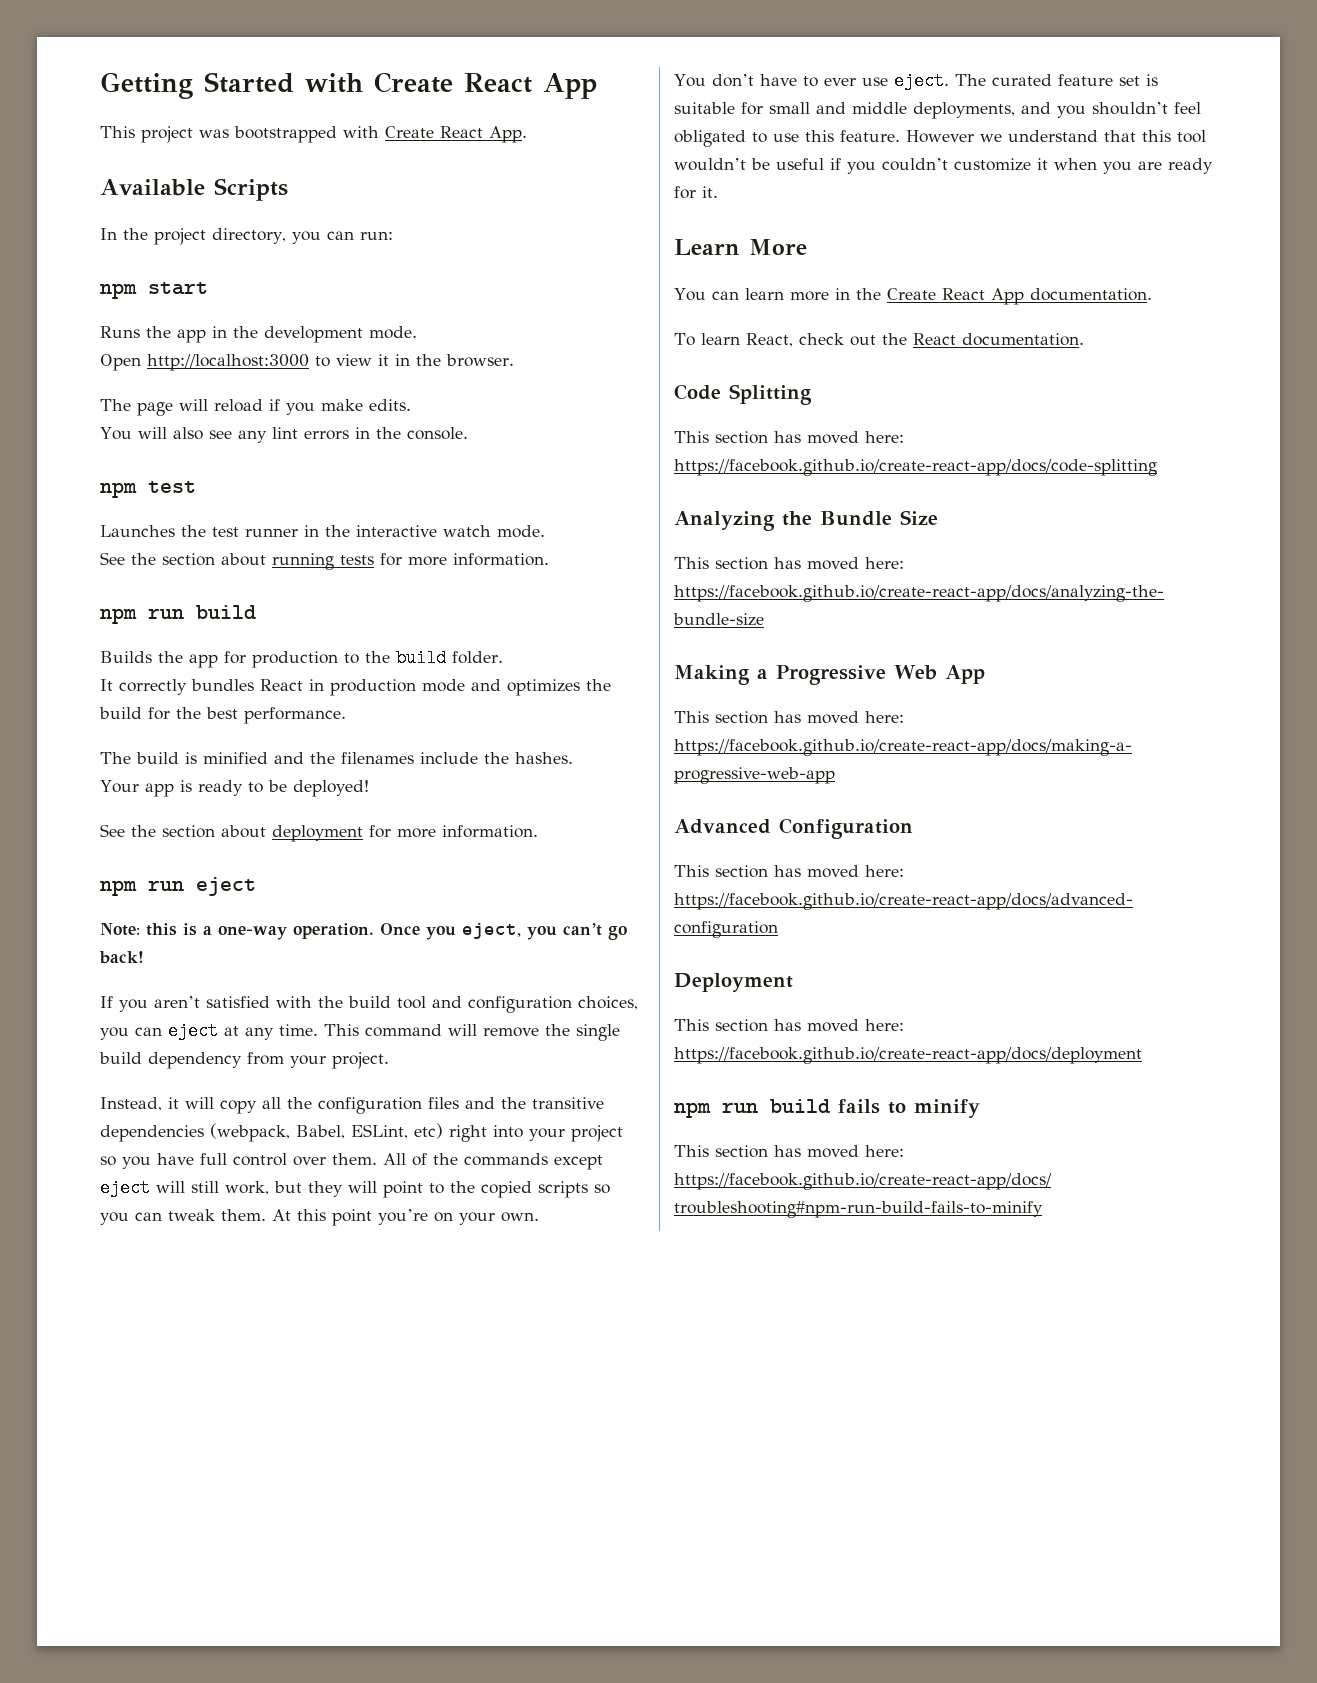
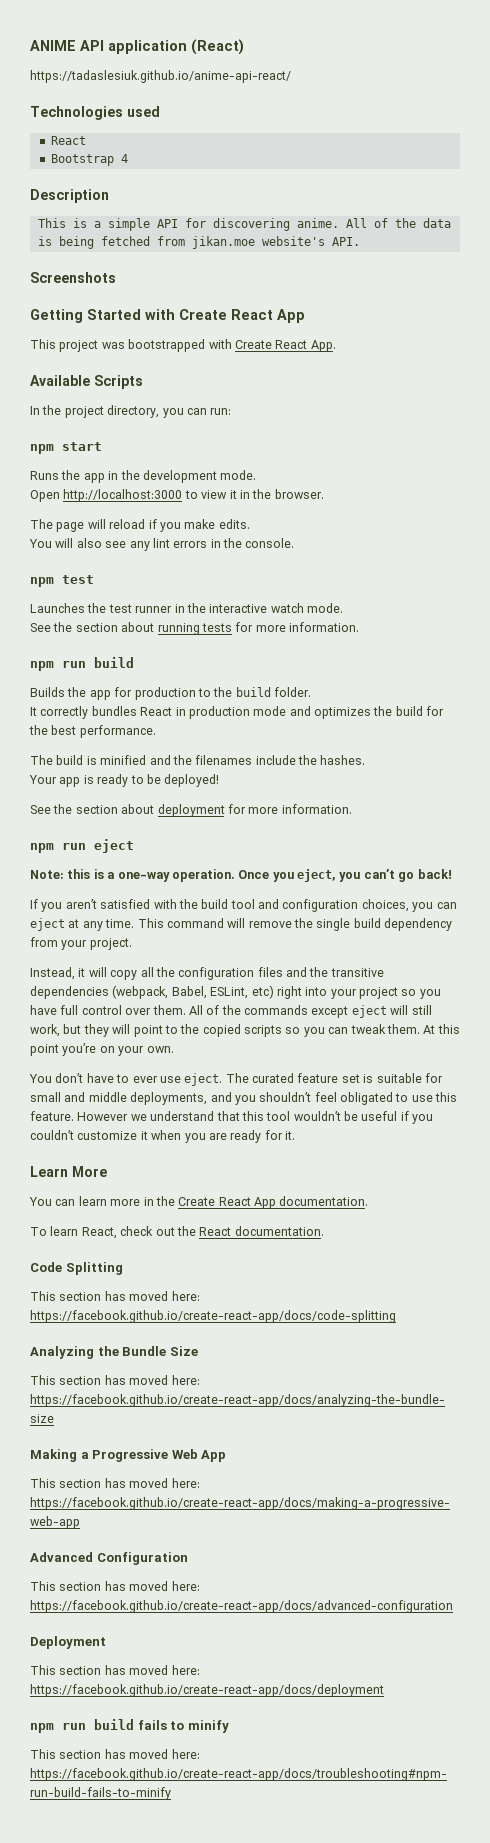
(100, 85) none -> [30,39,244,55] [30,70,291,83] [30,106,160,120] [51,136,87,145] [51,154,129,166] [30,189,109,203] [37,218,451,231] [37,236,360,249] [30,272,116,283] ANIME API application (React) // https://tadaslesiuk.github.io/anime-api-react/ // Technologies used // React // Bootstrap 4 // Description // This is a simple API for discovering anime. All of the data is being fetched from jikan.moe website's API. // Screenshots //

